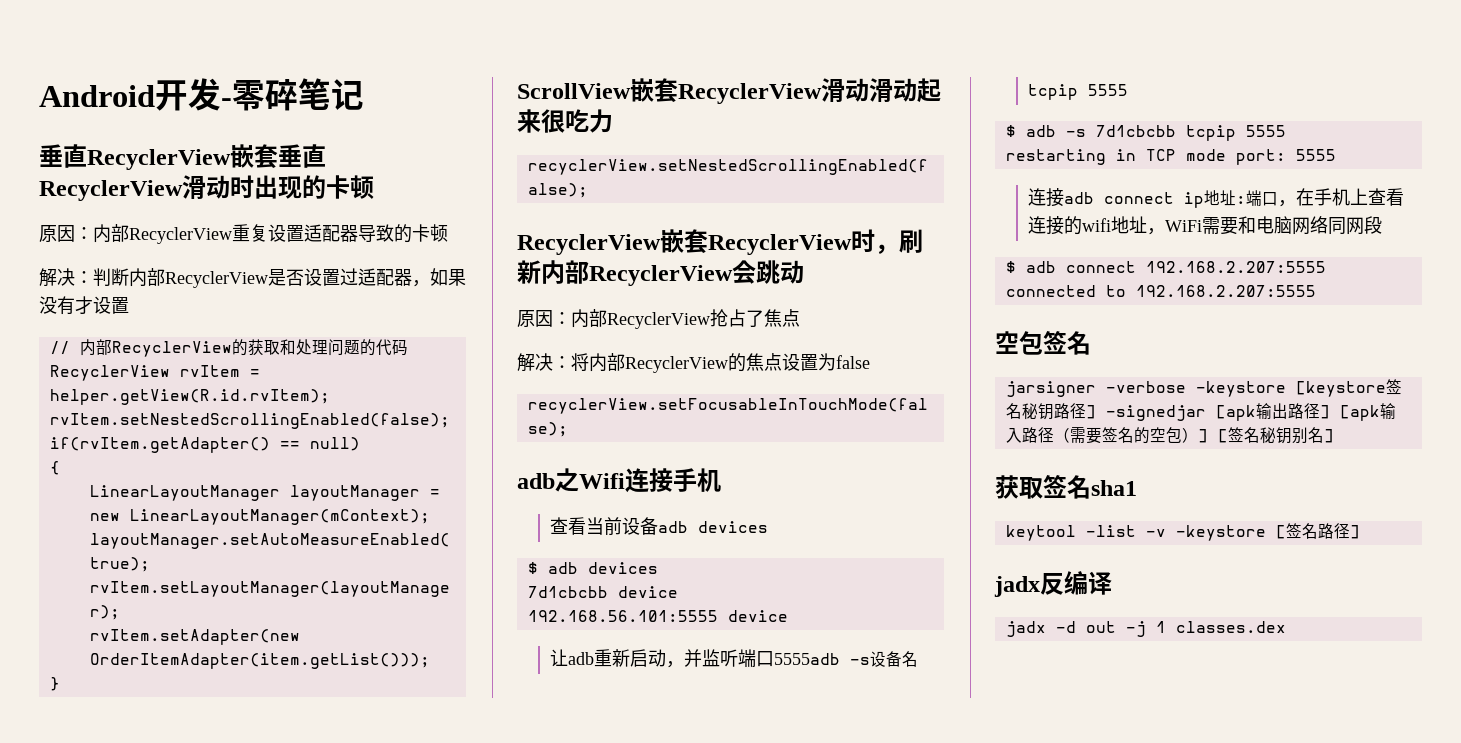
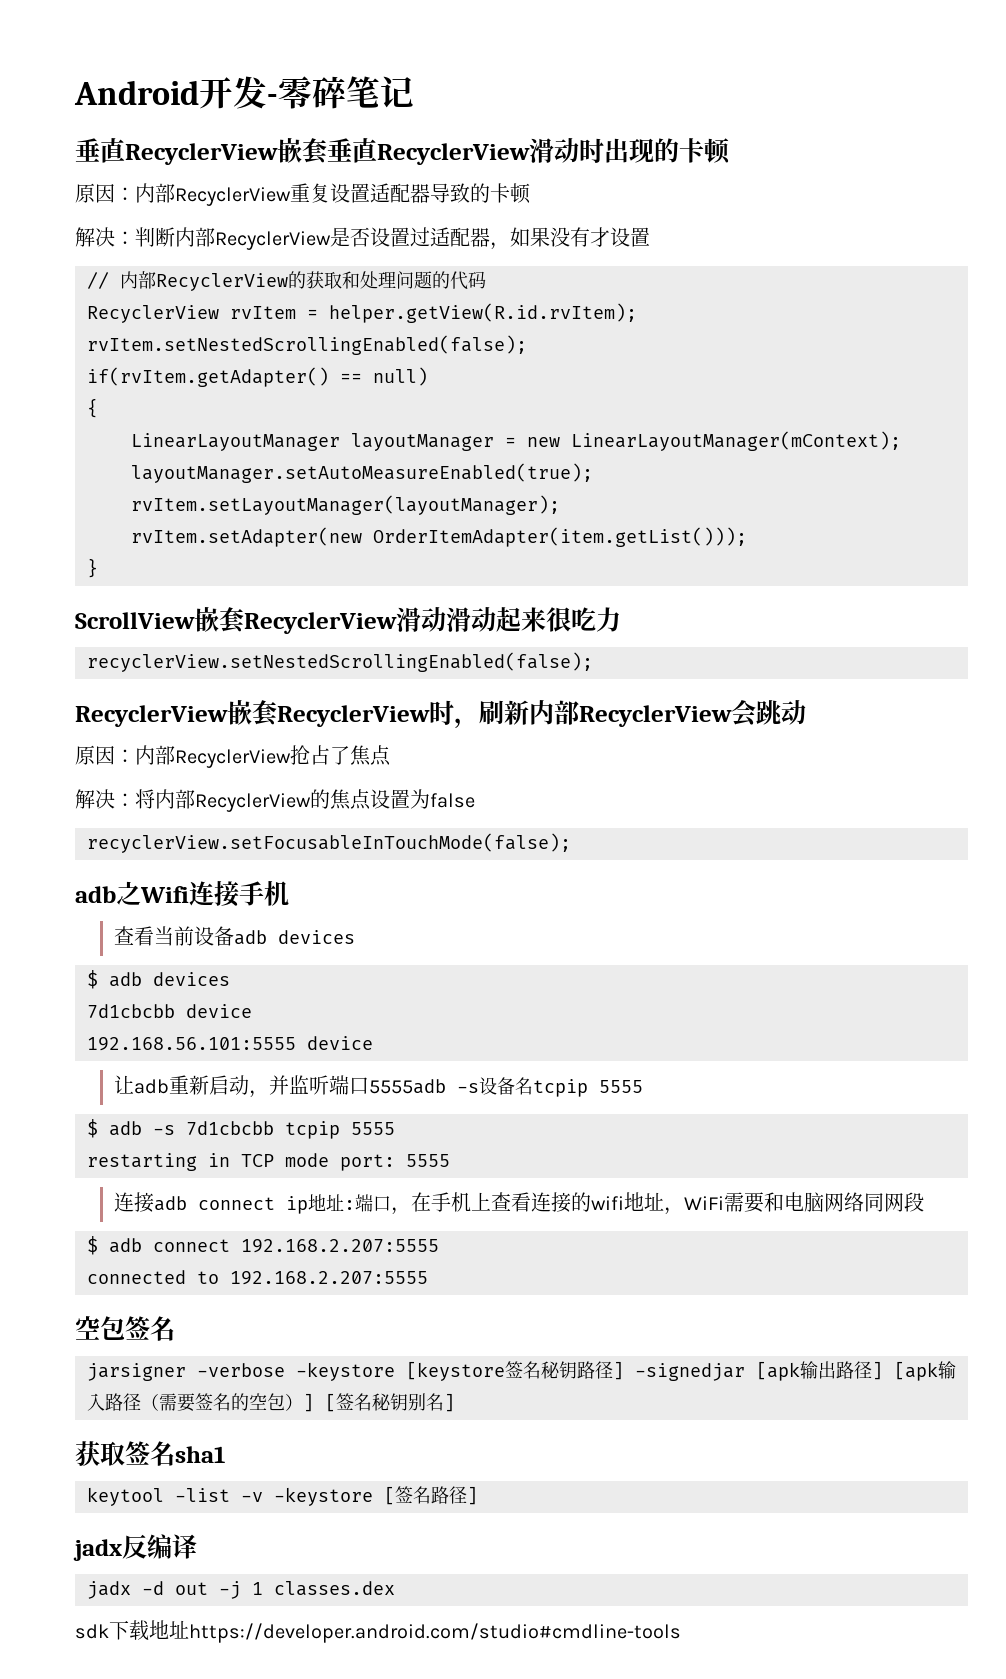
(1286, 627) none -> [75,1620,681,1643] // sdk下载地址https://developer.android.com/studio#cmdline-tools

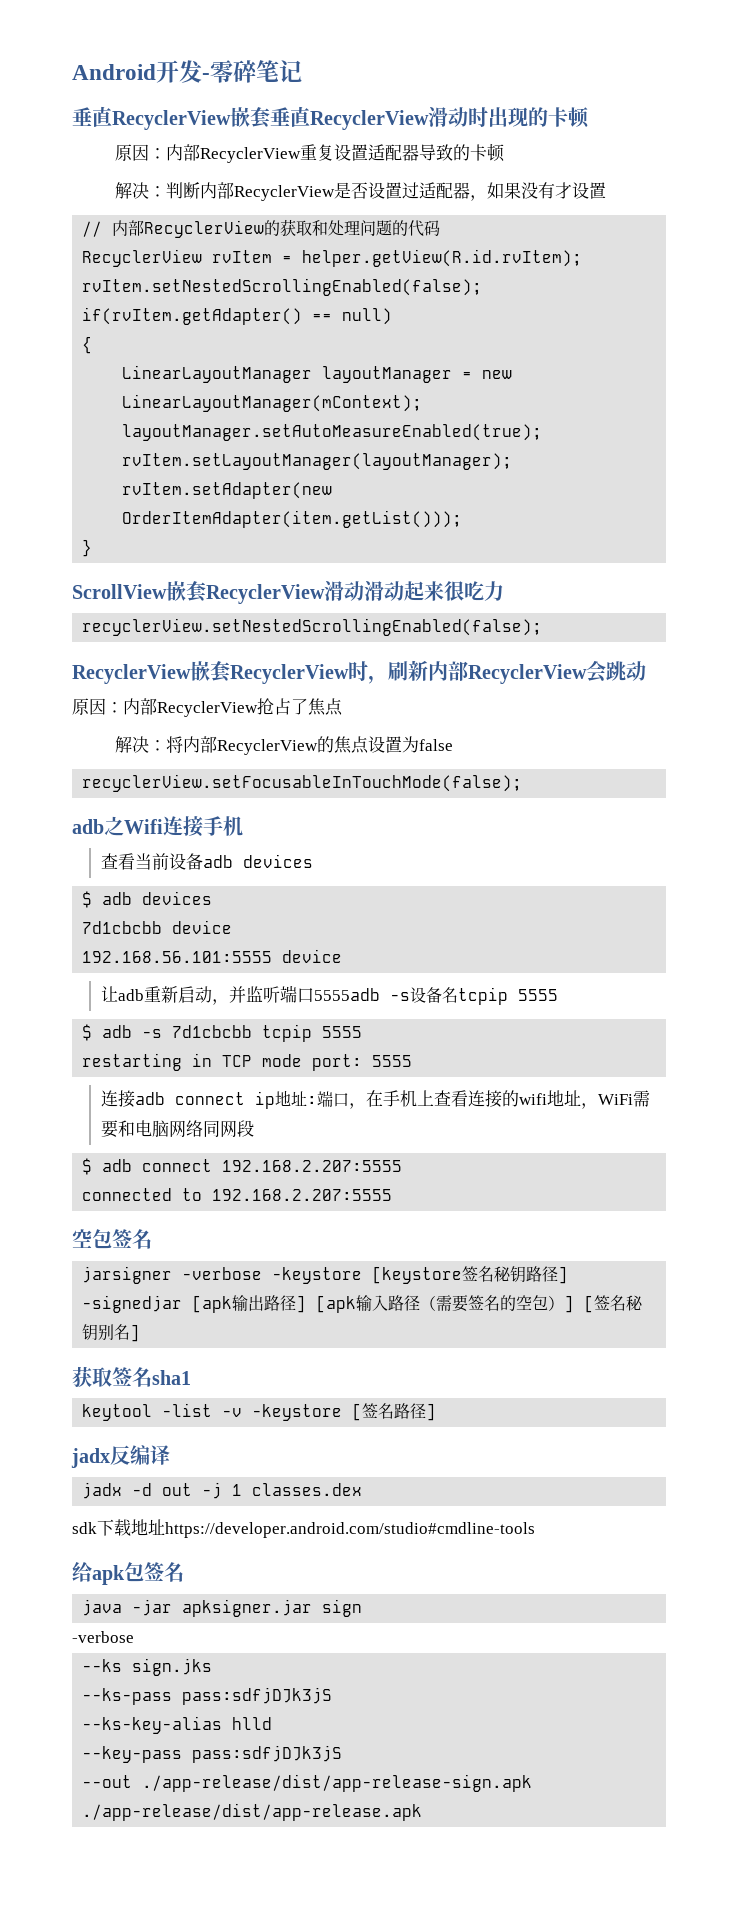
(681, 1633) none -> [72,1562,184,1585] [82,1599,363,1617] [72,1631,134,1643] [82,1658,213,1676] [82,1687,333,1705] [82,1716,273,1734] [82,1745,343,1763] [82,1774,533,1792] [82,1803,423,1821] // 给apk包签名 // java -jar apksigner.jar sign // -verbose // --ks sign.jks // --ks-pass pass:sdfjDJk3jS // --ks-key-alias hlld // --key-pass pass:sdfjDJk3jS // --out ./app-release/dist/app-release-sign.apk ./app-release/dist/app-release.apk

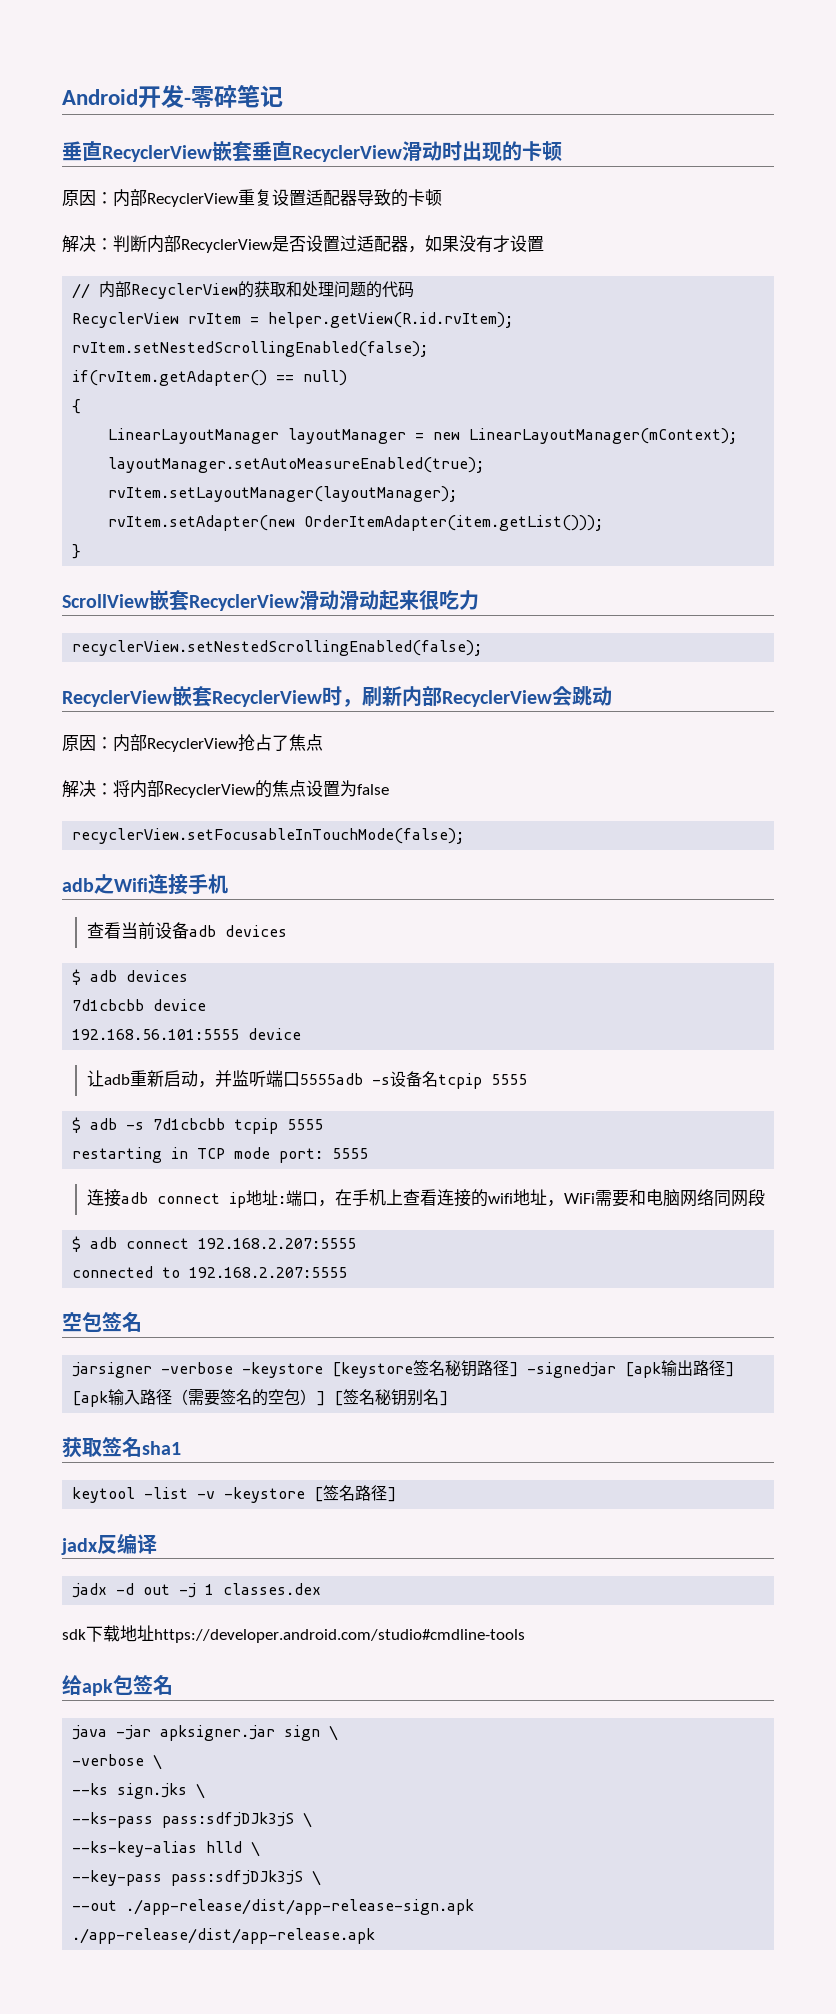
[72,1631,134,1643] // -verbose -> [329,1725,339,1741] [72,1754,163,1770] \ // -verbose \
(213, 1667) none -> [196,1783,206,1799] \
(333, 1696) none -> [303,1812,313,1828] \
(273, 1723) none -> [251,1841,261,1857] \
(343, 1754) none -> [312,1870,322,1886] \

